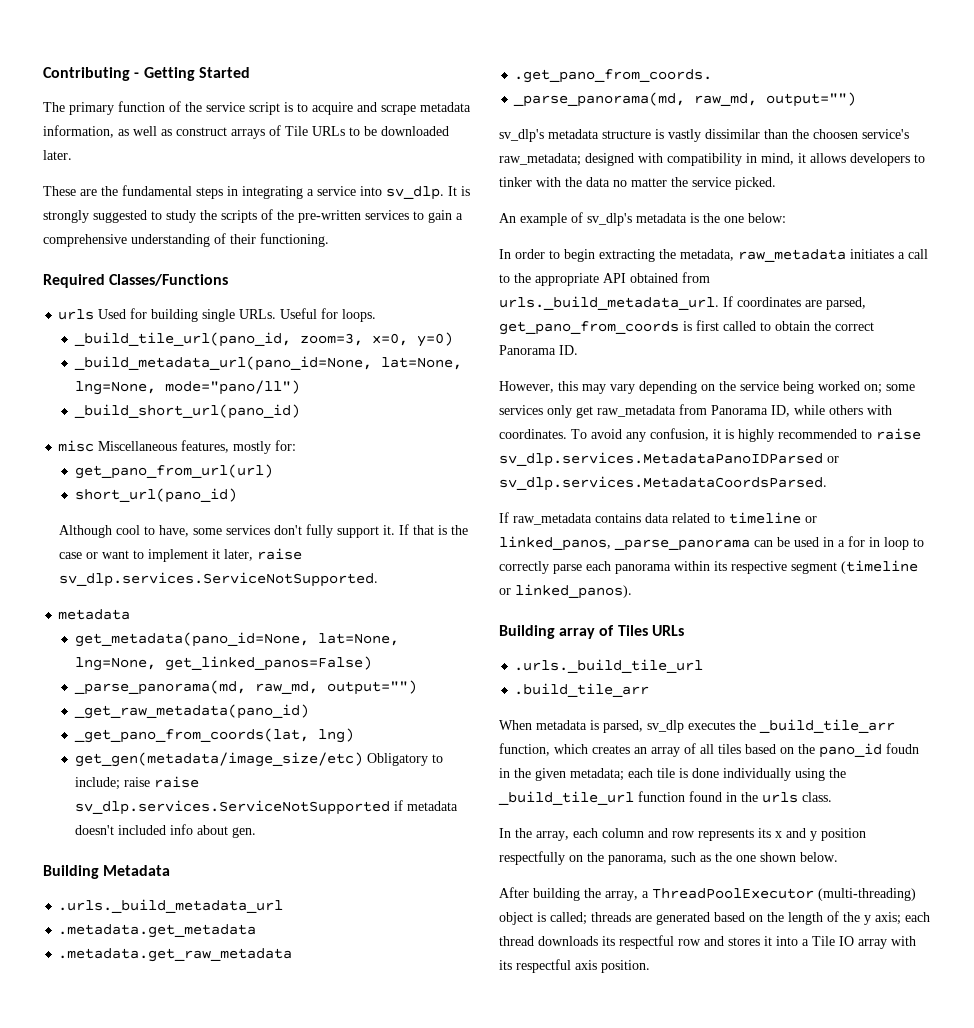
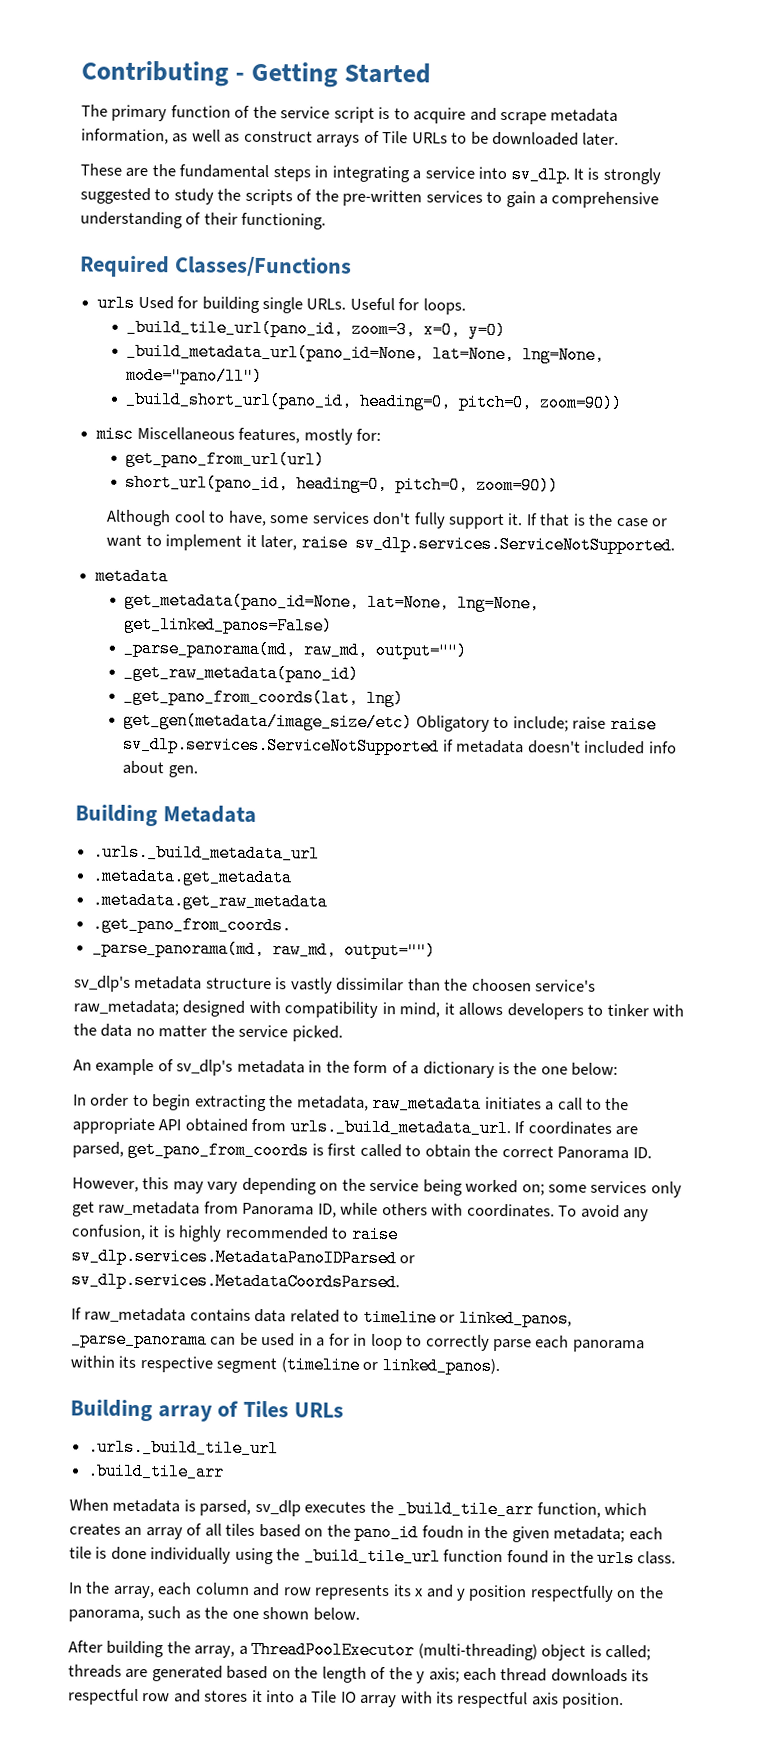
[73,404,300,419] _build_short_url(pano_id) -> [125,390,624,413] _build_short_url(pano_id, heading=0, pitch=0, zoom=90))
[74,488,237,503] short_url(pano_id) -> [125,473,560,495] short_url(pano_id, heading=0, pitch=0, zoom=90))
(687, 218) none -> [308,1060,495,1078] in the form of a dictionary

